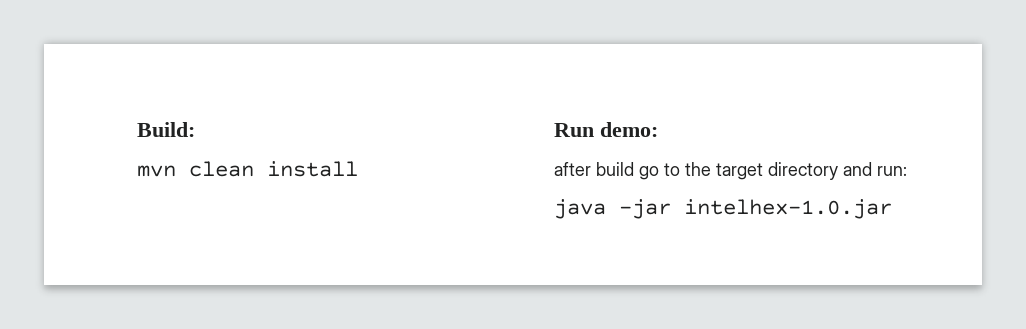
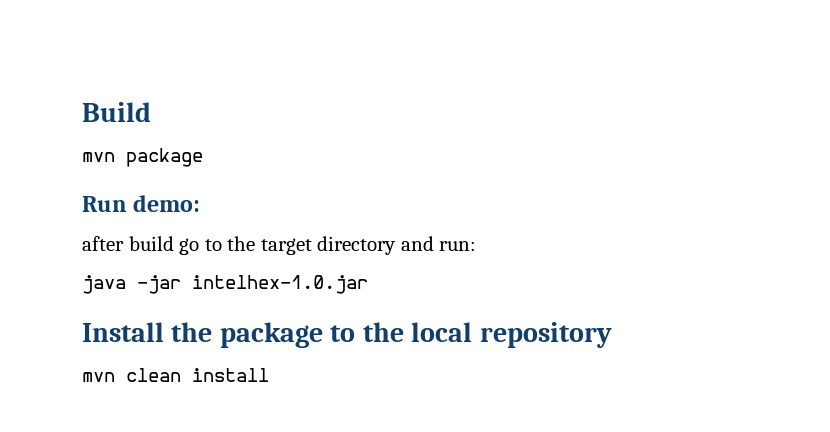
[137,122,195,137] [137,161,358,177] Build: // mvn clean install -> [82,102,151,122] [82,148,203,167] Build // mvn package
(892, 209) none -> [82,322,612,348] [82,368,269,382] // Install the package to the local repository // mvn clean install

